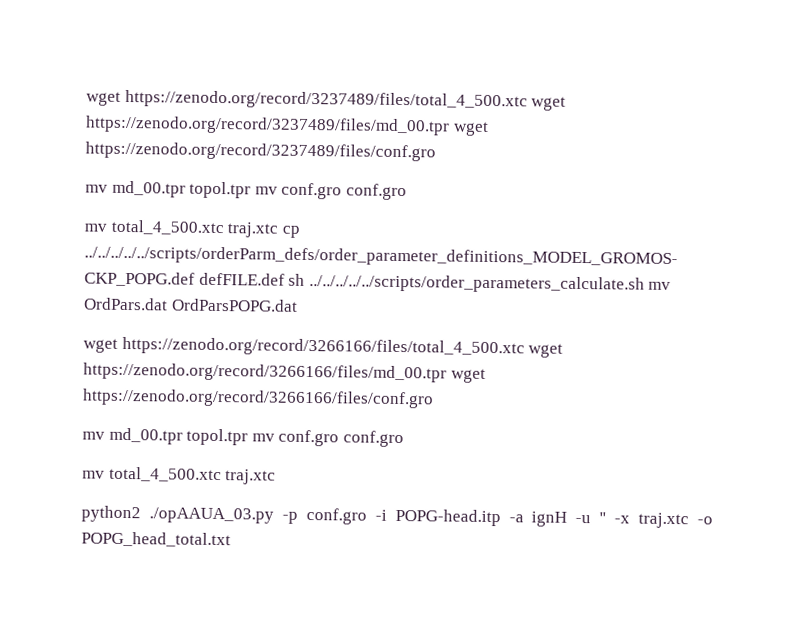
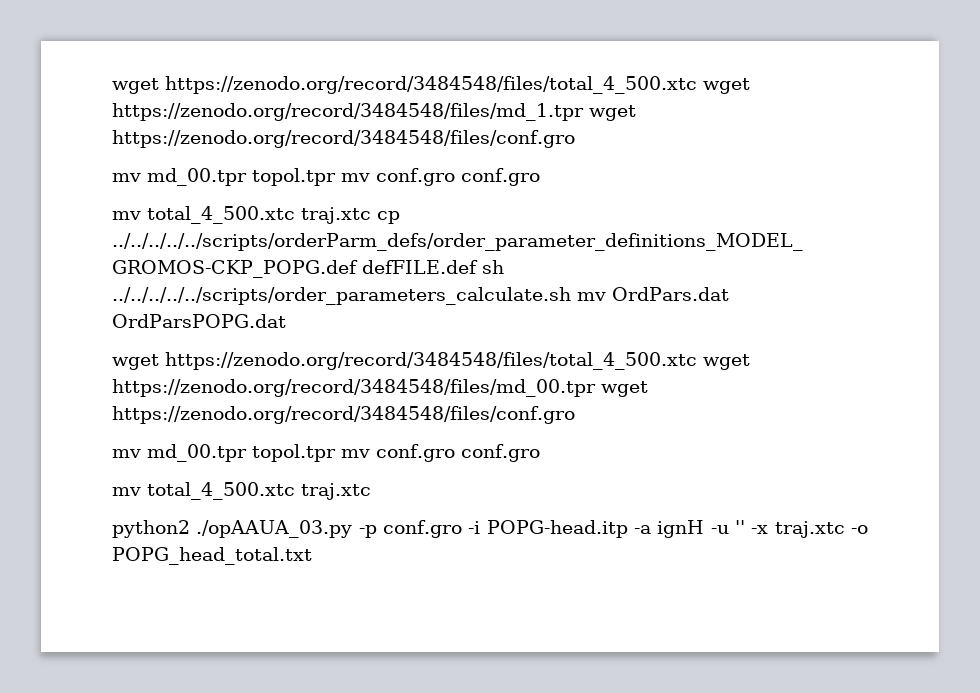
[86,89,567,111] [85,115,489,136] [85,141,436,162] wget https://zenodo.org/record/3237489/files/total_4_500.xtc wget https://zenodo.org/record/3237489/files/md_00.tpr wget https://zenodo.org/record/3237489/files/conf.gro -> [112,76,750,94] [112,103,636,121] [112,130,575,148] wget https://zenodo.org/record/3484548/files/total_4_500.xtc wget https://zenodo.org/record/3484548/files/md_1.tpr wget https://zenodo.org/record/3484548/files/conf.gro
[121,336,564,358] [83,362,486,383] [82,388,434,409] https://zenodo.org/record/3266166/files/total_4_500.xtc wget https://zenodo.org/record/3266166/files/md_00.tpr wget https://zenodo.org/record/3266166/files/conf.gro -> [165,352,750,370] [112,379,648,397] [112,406,575,424] https://zenodo.org/record/3484548/files/total_4_500.xtc wget https://zenodo.org/record/3484548/files/md_00.tpr wget https://zenodo.org/record/3484548/files/conf.gro

